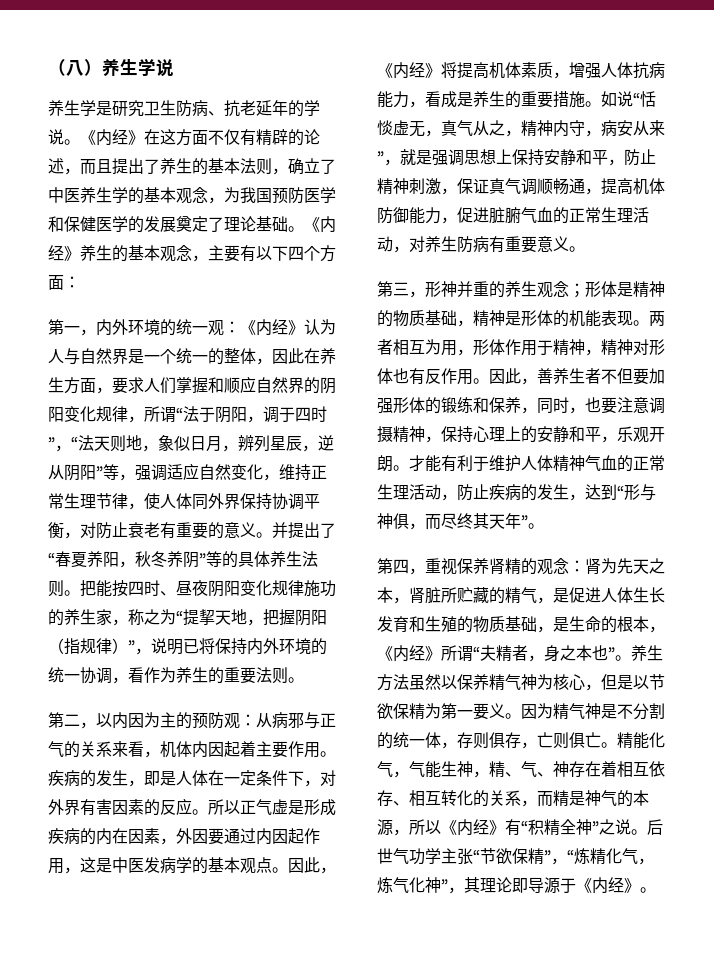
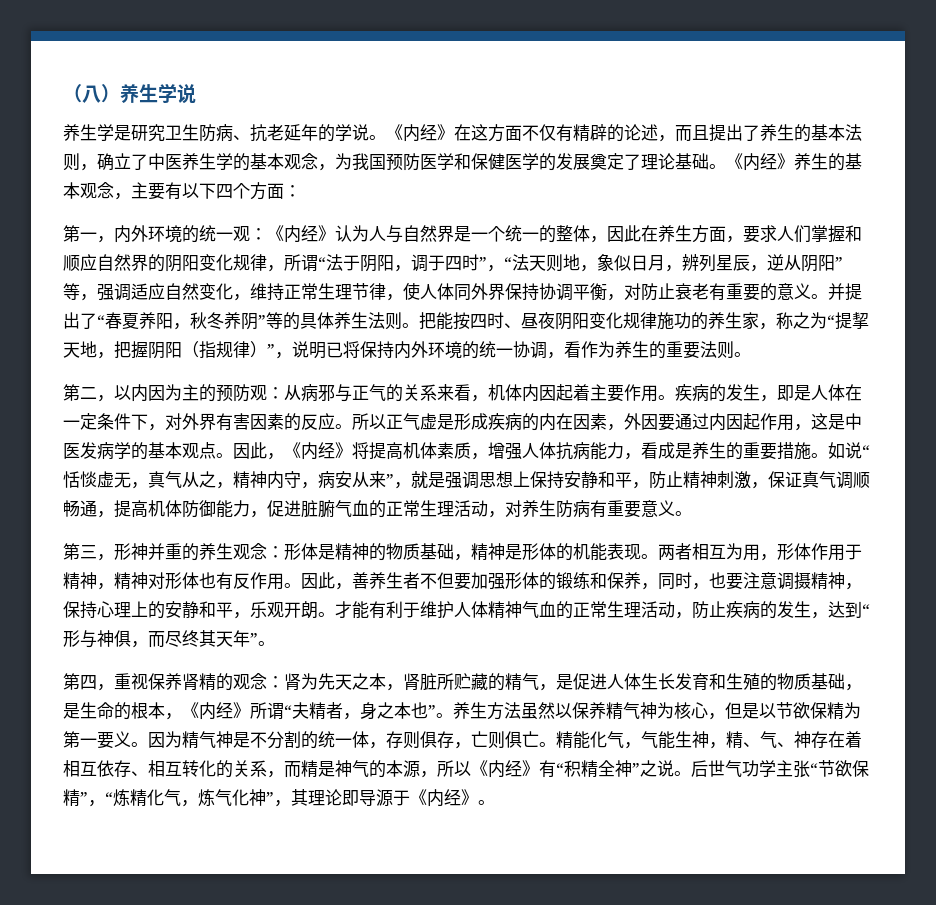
[569,283,585,298] ； -> [267,546,284,558] ：

